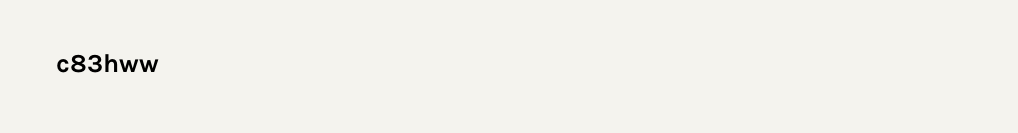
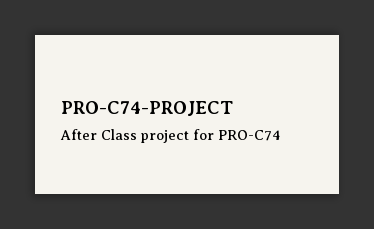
[56,54,159,73] c83hww -> [61,101,233,116] [60,129,281,143] PRO-C74-PROJECT // After Class project for PRO-C74

